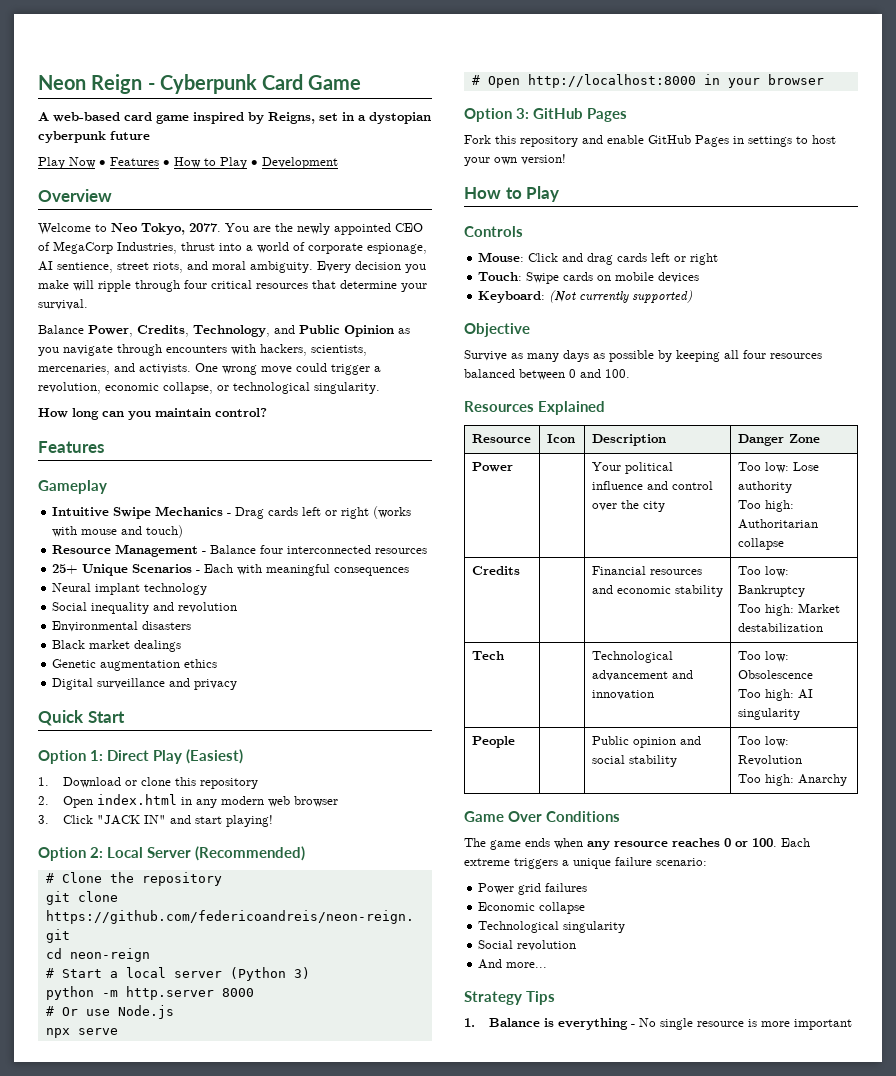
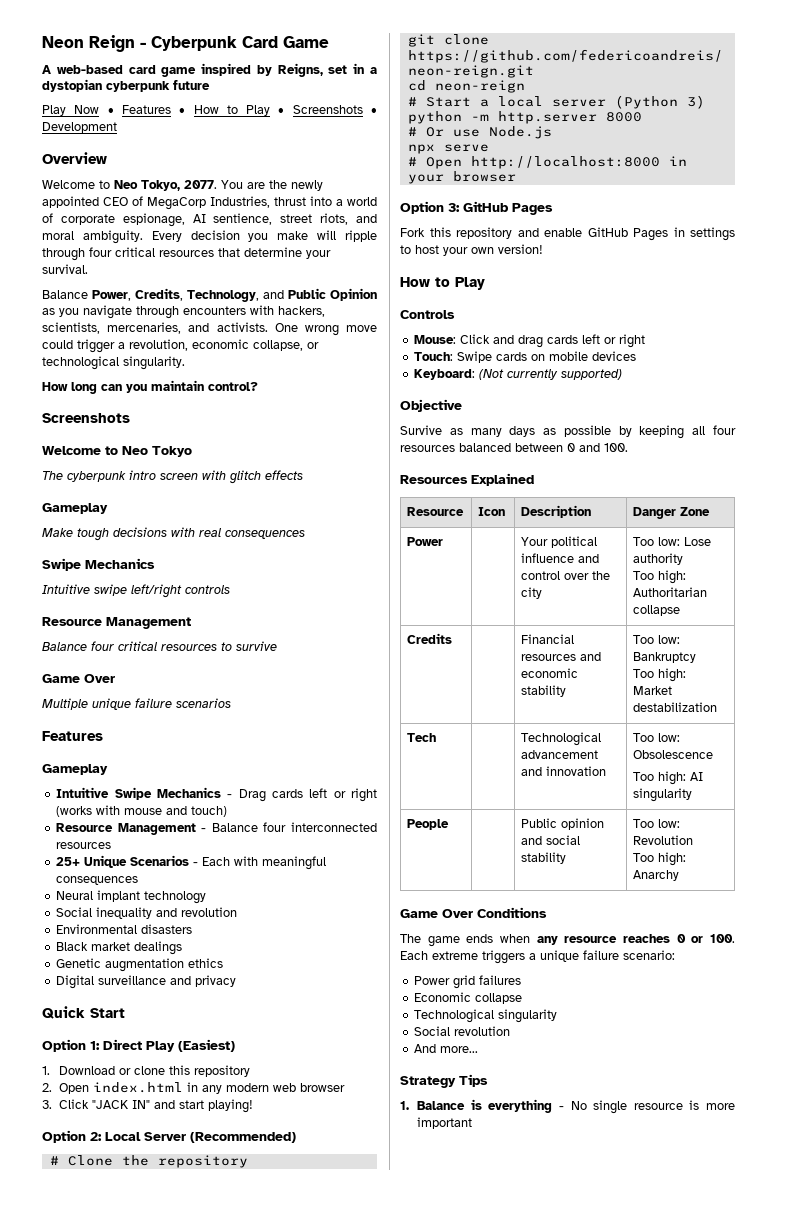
(258, 163) none -> [292,105,378,114] Screenshots •
(267, 412) none -> [42,413,130,423] [42,446,192,457] [42,470,303,484] [42,503,108,514] [42,527,305,541] [42,558,155,571] [42,584,230,598] [42,617,191,629] [42,641,277,651] [42,674,115,683] [42,698,231,710] // Screenshots // Welcome to Neo Tokyo // The cyberpunk intro screen with glitch effects // Gameplay // Make tough decisions with real consequences // Swipe Mechanics // Intuitive swipe left/right controls // Resource Management // Balance four critical resources to survive // Game Over // Multiple unique failure scenarios

